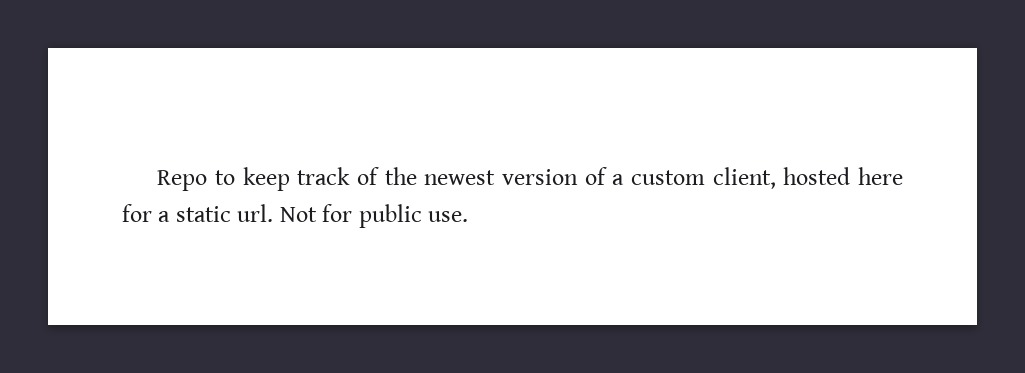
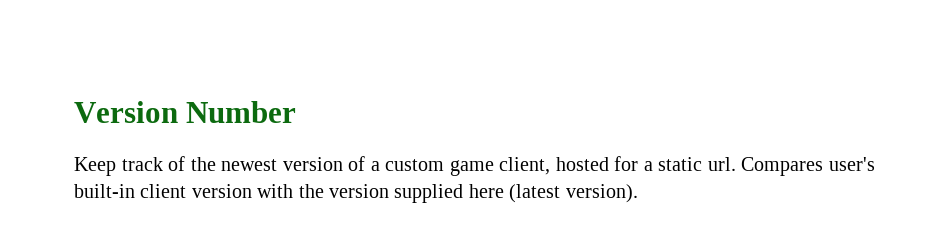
[157,167,290,191] Repo to keep -> [74,101,297,123] [74,157,116,176] Version Number // Keep
(706, 177) none -> [449,160,494,176] game
[858,167,903,185] here -> (609, 164) none
[279,204,469,228] Not for public use. -> [741,157,875,176] [74,184,638,203] Compares user's built-in client version with the version supplied here (latest version).

